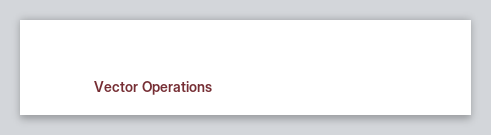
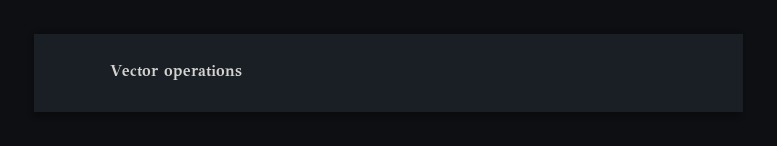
[141,81,212,95] Operations -> [163,65,242,80] operations

